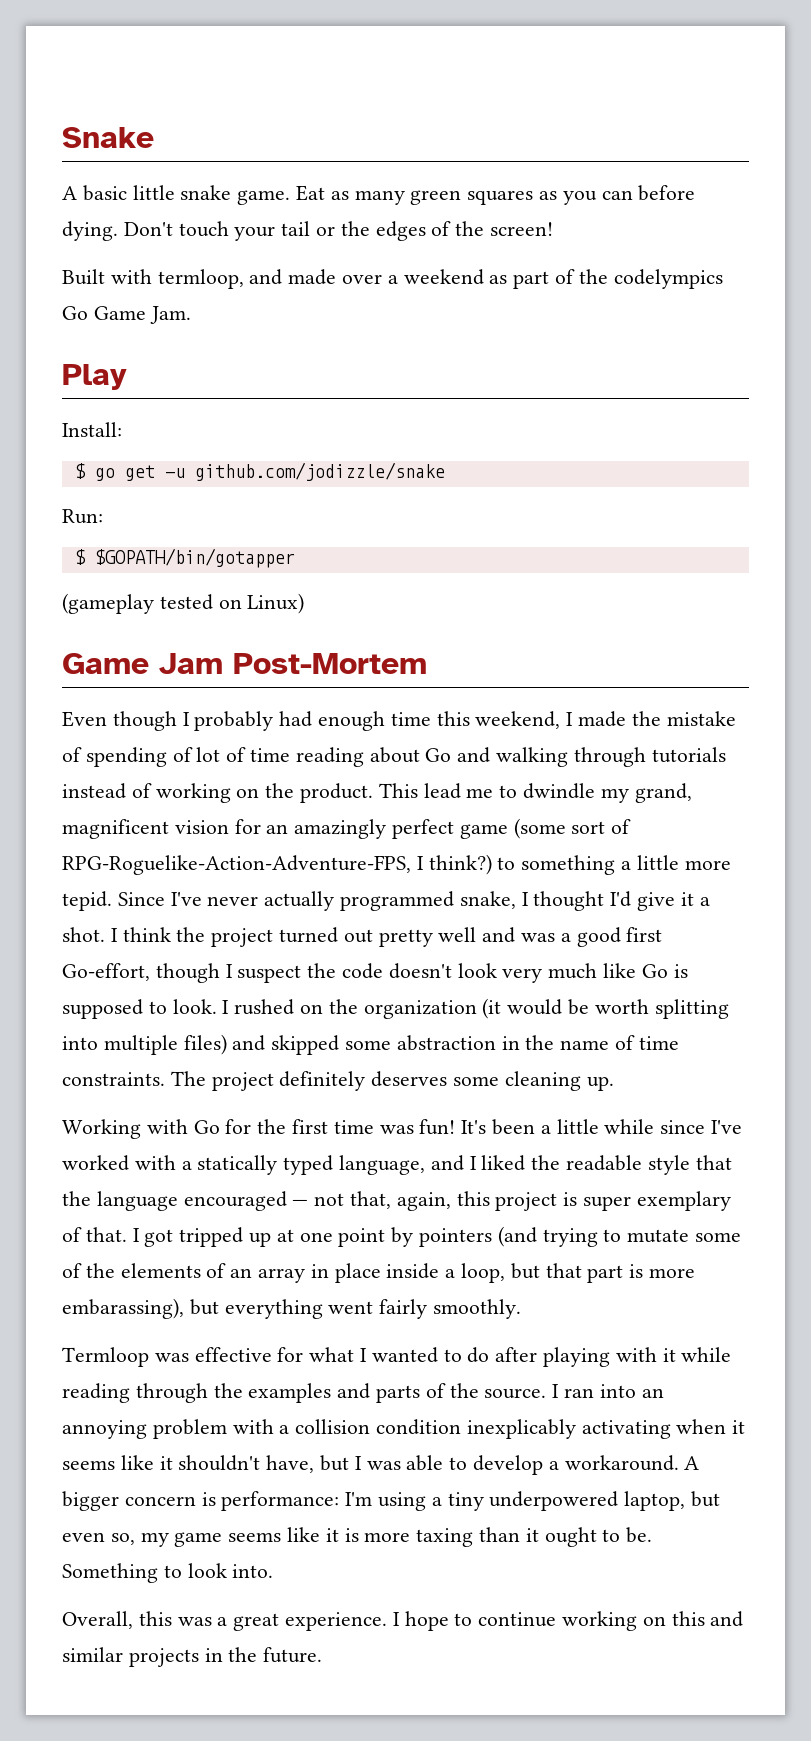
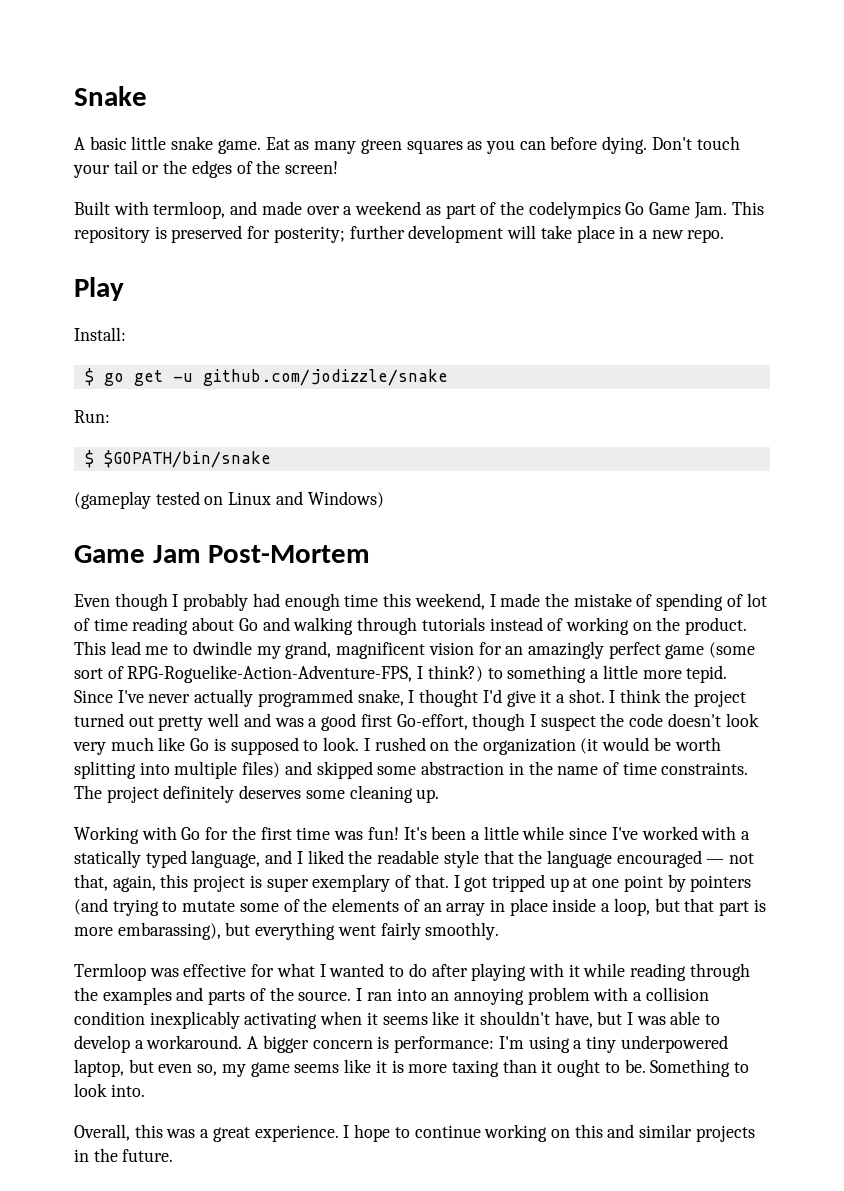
(191, 315) none -> [731,201,764,215] [74,225,725,243] This repository is preserved for posterity; further development will take place in a new repo.
[94,548,295,568] $GOPATH/bin/gotapper -> [103,450,271,468] $GOPATH/bin/snake
[247,593,305,614] Linux) -> [228,491,384,508] Linux and Windows)

